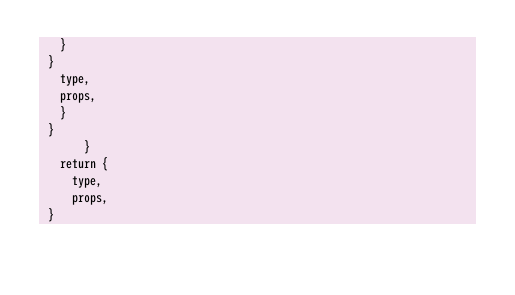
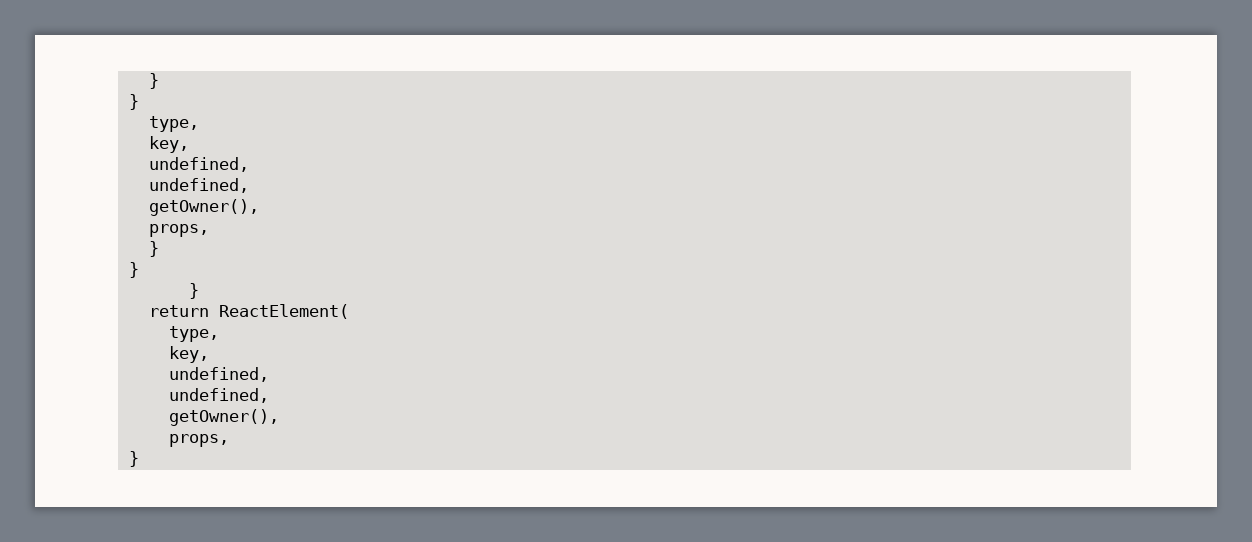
(91, 80) none -> [148,136,189,153] [148,157,249,172] [148,178,249,193] [148,199,259,216] // key, // undefined, // undefined, // getOwner(),
[102,157,109,171] [72,176,103,188] { // type, -> [218,304,349,319] [168,326,219,342] [168,346,209,363] [168,367,269,382] [168,388,269,403] [168,409,279,426] ReactElement( // type, // key, // undefined, // undefined, // getOwner(),

